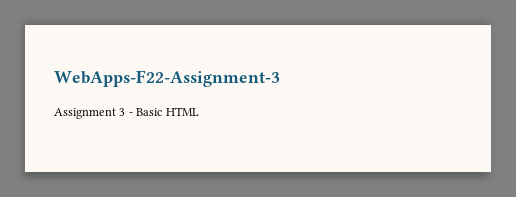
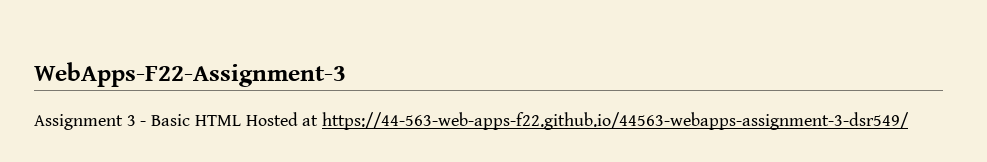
(199, 111) none -> [245,112,910,130] Hosted at https://44-563-web-apps-f22.github.io/44563-webapps-assignment-3-dsr549/

